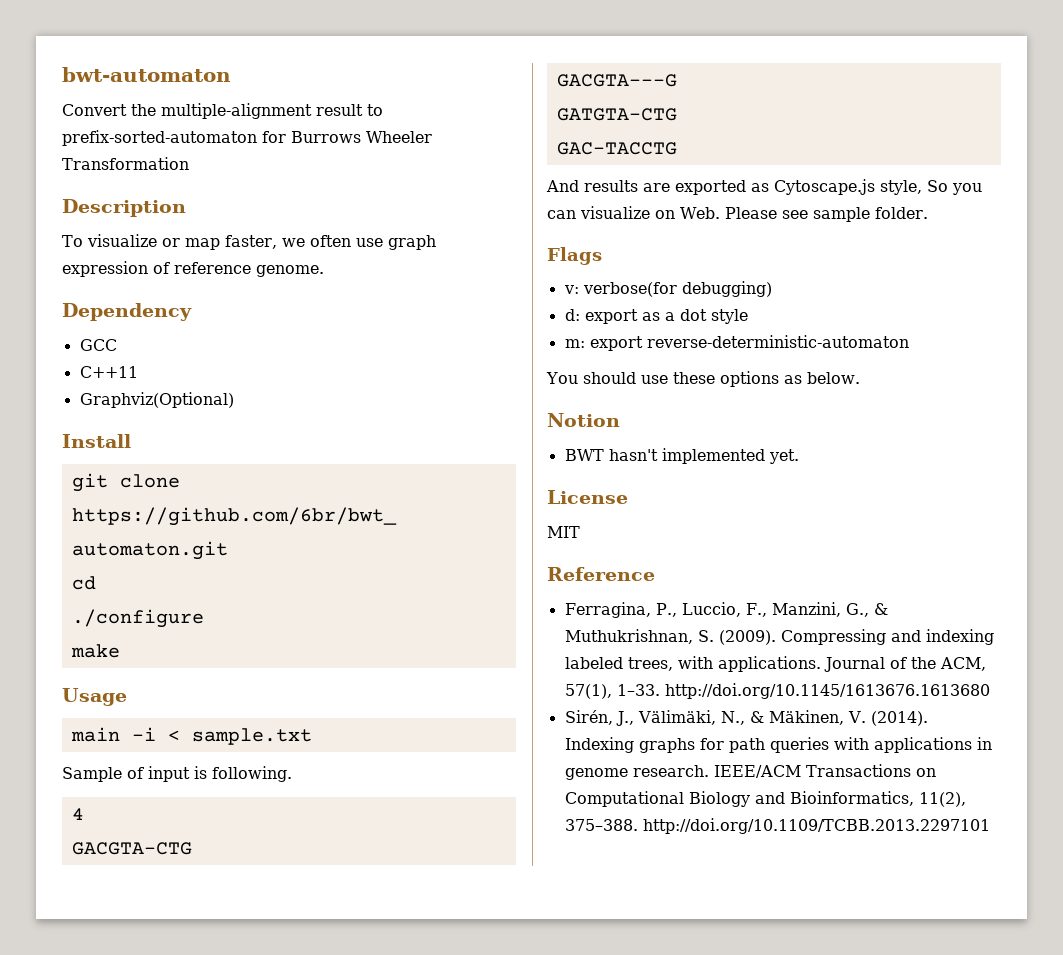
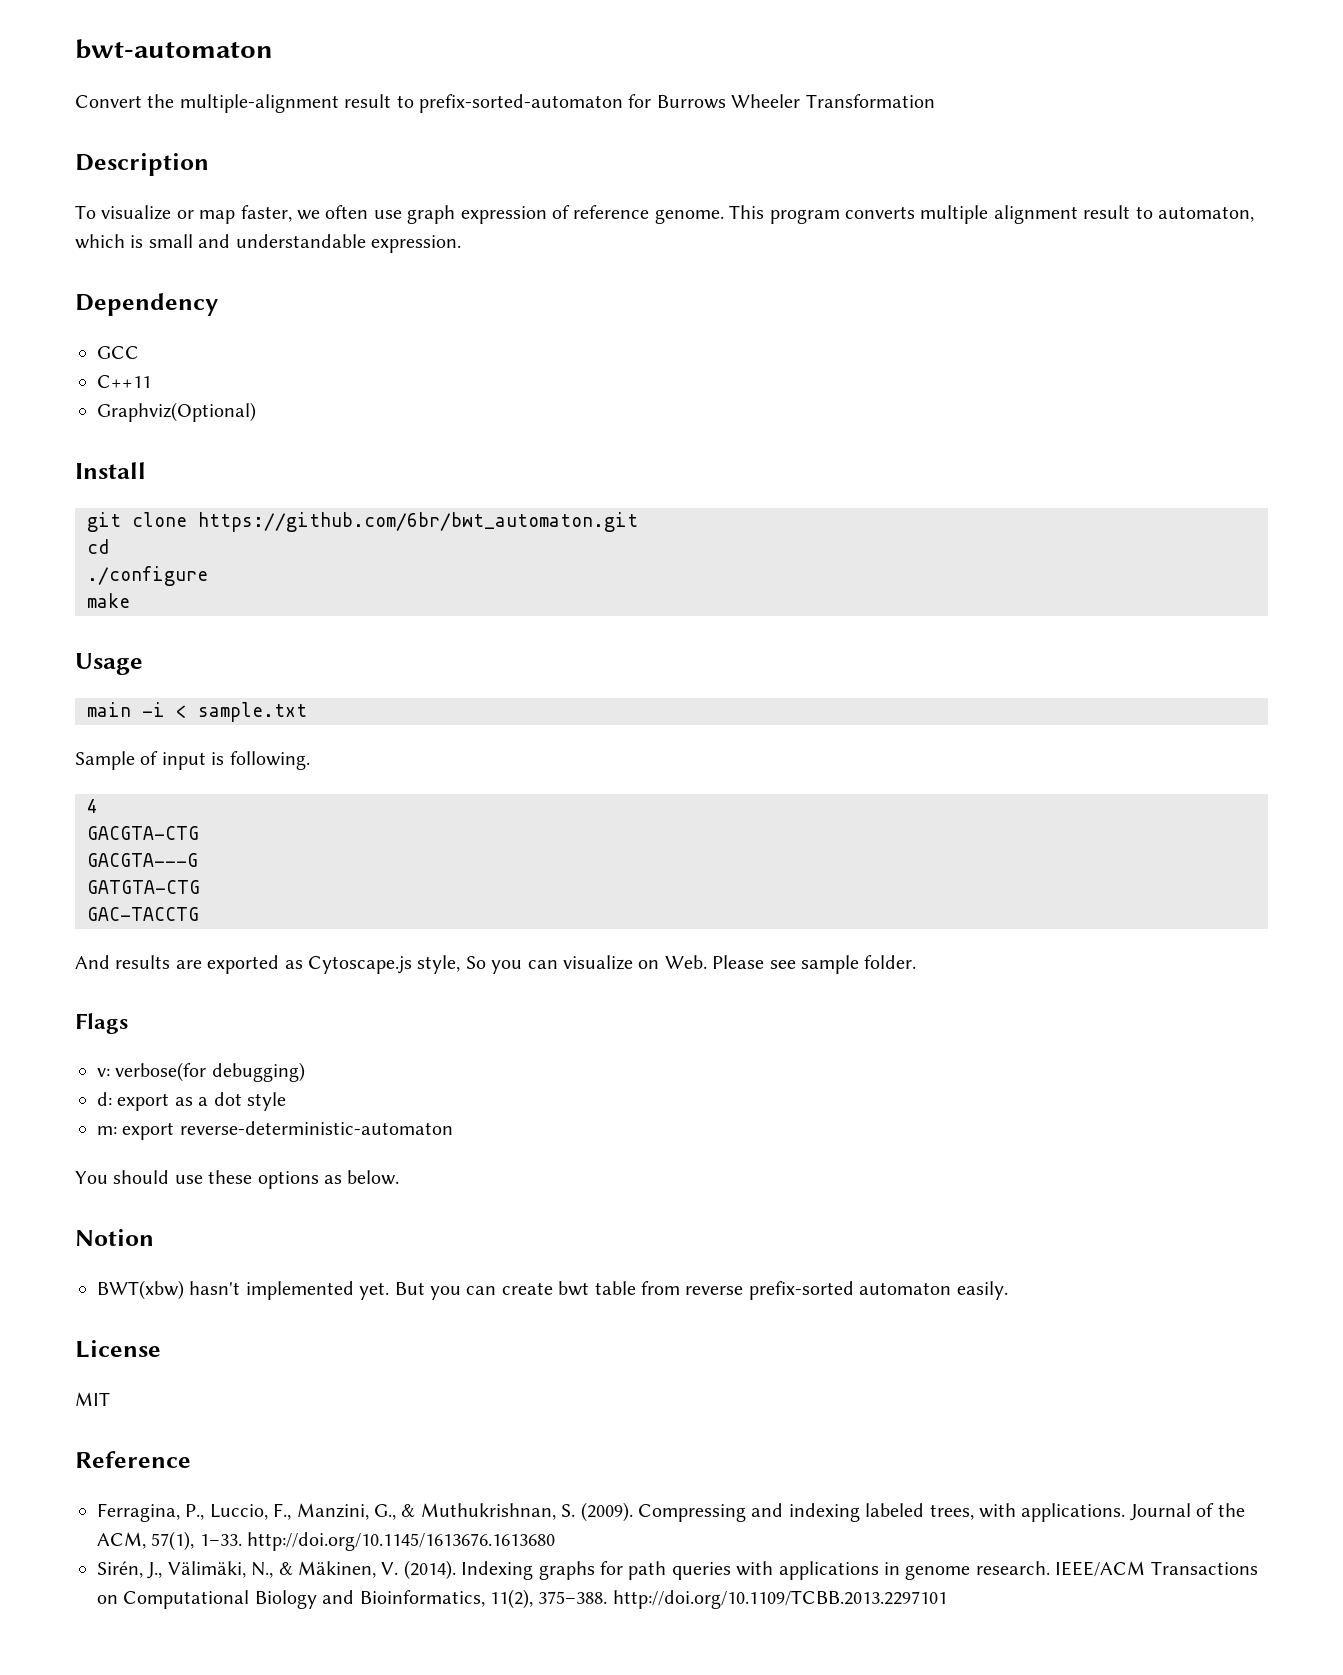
(324, 271) none -> [729,205,1254,224] [75,234,461,253] This program converts multiple alignment result to automaton, which is small and understandable expression.
[564,449,604,461] BWT -> [97,1280,184,1300] BWT(xbw)
(799, 456) none -> [394,1281,1008,1300] But you can create bwt table from reverse prefix-sorted automaton easily.

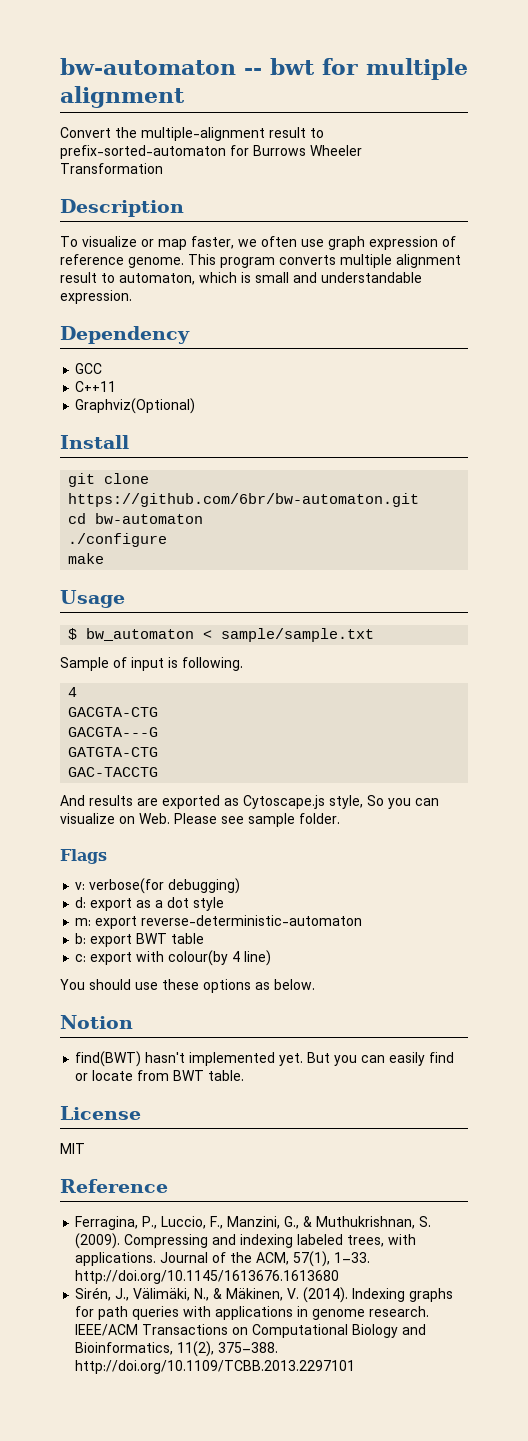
[75,39,273,59] bwt-automaton -> [60,58,468,80] [60,86,185,108] bw-automaton -- bwt for multiple alignment
[198,512,638,532] https://github.com/6br/bwt_automaton.git -> [68,493,420,507] https://github.com/6br/bw-automaton.git
(109, 546) none -> [95,513,204,524] bw-automaton
[87,702,307,722] main -i < sample.txt -> [68,628,375,642] $ bw_automaton < sample/sample.txt
(453, 1128) none -> [75,933,205,947] [75,950,272,966] // b: export BWT table // c: export with colour(by 4 line)
[97,1280,184,1300] BWT(xbw) -> [75,1051,142,1067] find(BWT)
[501,1281,1008,1300] create bwt table from reverse prefix-sorted automaton easily. -> [389,1052,455,1066] [75,1070,245,1081] easily find or locate from BWT table.

